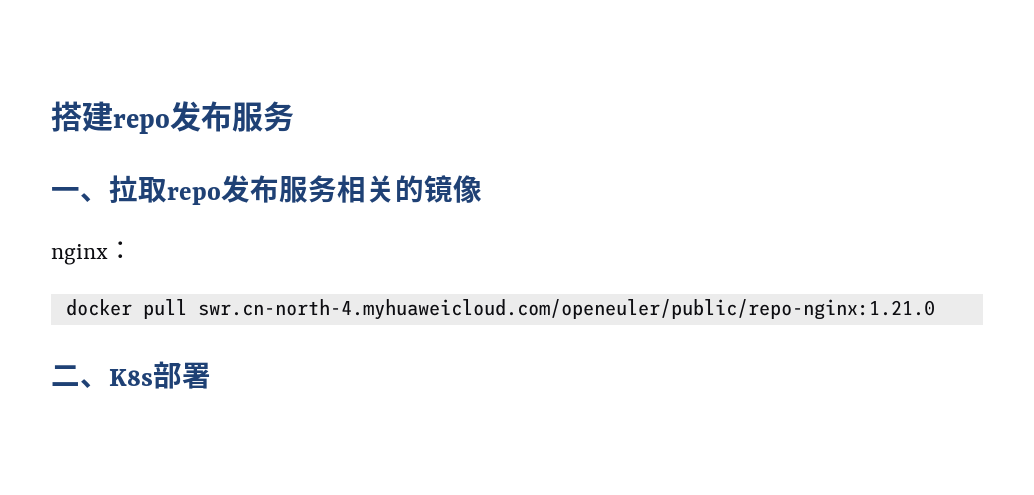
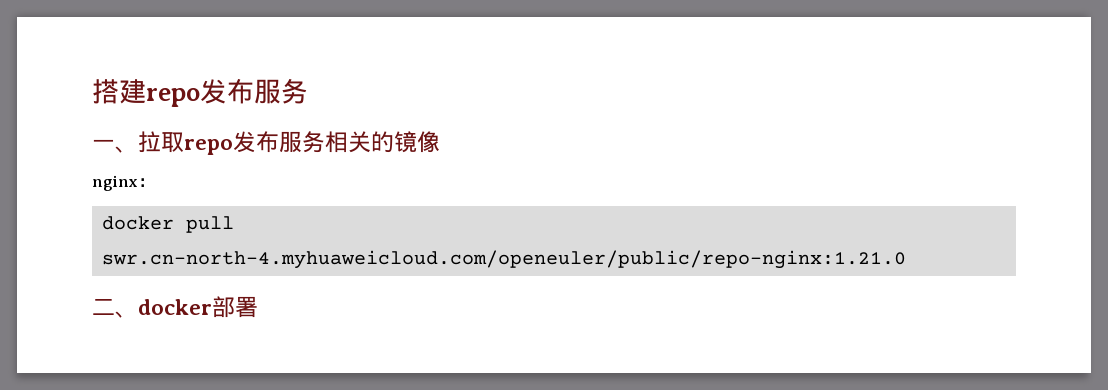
[109,369,153,386] K8s -> [138,299,212,315] docker

